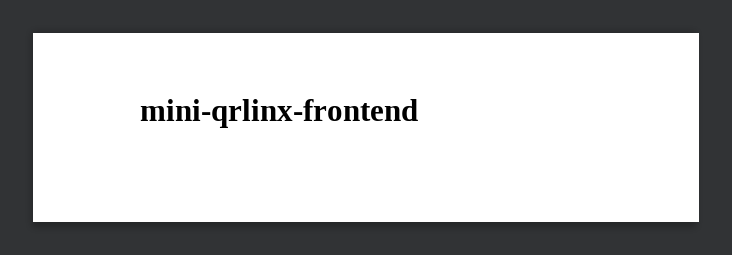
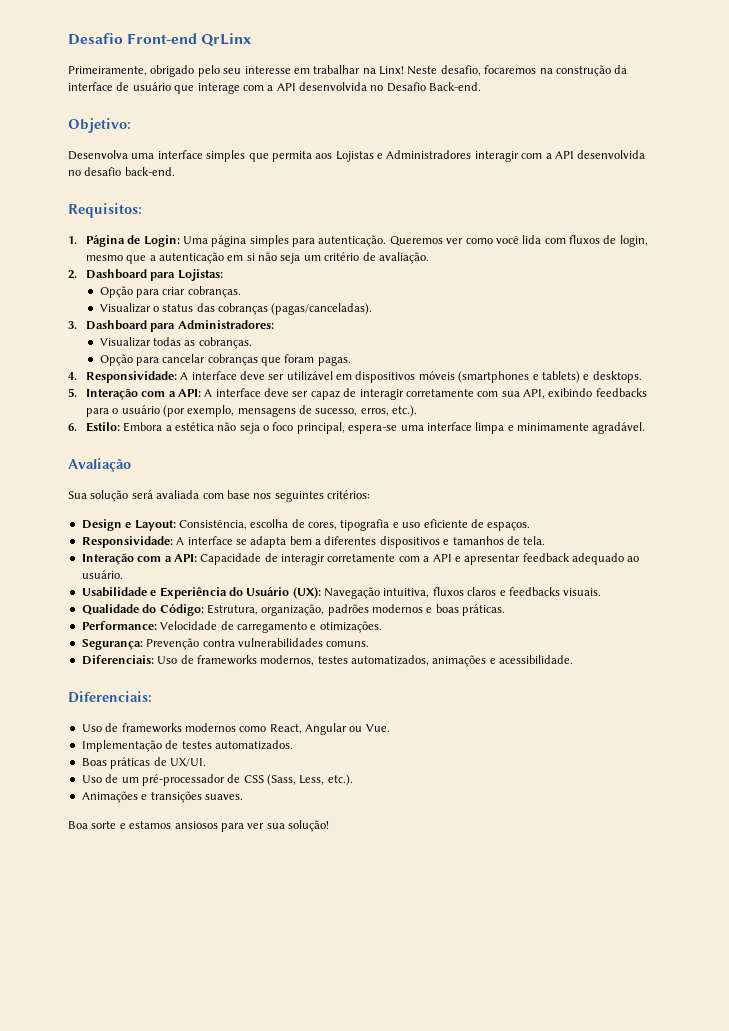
[140,99,418,128] mini-qrlinx-frontend -> [68,33,252,47] [68,65,628,77] [68,82,482,94] [68,118,131,133] [68,150,646,162] [68,167,175,176] [68,203,142,218] [68,235,648,247] [85,252,429,264] [68,269,223,281] [99,286,241,298] [99,303,373,315] [68,320,274,332] [99,337,252,349] [99,354,351,366] [68,371,642,383] [68,388,647,400] [85,405,418,417] [68,422,646,434] [68,458,131,472] [68,490,370,502] [81,519,531,531] [81,536,546,548] [81,553,640,565] [81,570,123,579] [81,587,602,599] [81,604,506,616] [81,621,382,633] [81,638,370,650] [81,655,574,667] [68,691,152,703] [81,723,390,735] [81,740,293,752] [81,757,206,769] [81,774,353,786] [81,791,243,803] [68,820,329,832] Desafio Front-end QrLinx // Primeiramente, obrigado pelo seu interesse em trabalhar na Linx! Neste desafio, focaremos na construção da interface de usuário que interage com a API desenvolvida no Desafio Back-end. // Objetivo: // Desenvolva uma interface simples que permita aos Lojistas e Administradores interagir com a API desenvolvida no desafio back-end. // Requisitos: // 1. Página de Login: Uma página simples para autenticação. Queremos ver como você lida com fluxos de login, mesmo que a autenticação em si não seja um critério de avaliação. // 2. Dashboard para Lojistas: // Opção para criar cobranças. // Visualizar o status das cobranças (pagas/canceladas). // 3. Dashboard para Administradores: // Visualizar todas as cobranças. // Opção para cancelar cobranças que foram pagas. // 4. Responsividade: A interface deve ser utilizável em dispositivos móveis (smartphones e tablets) e desktops. // 5. Interação com a API: A interface deve ser capaz de interagir corretamente com sua API, exibindo feedbacks para o usuário (por exemplo, mensagens de sucesso, erros, etc.). // 6. Estilo: Embora a estética não seja o foco principal, espera-se uma interface limpa e minimamente agradável. // Avaliação // Sua solução será avaliada com base nos seguintes critérios: // Design e Layout: Consistência, escolha de cores, tipografia e uso eficiente de espaços. // Responsividade: A interface se adapta bem a diferentes dispositivos e tamanhos de tela. // Interação com a API: Capacidade de interagir corretamente com a API e apresentar feedback adequado ao usuário. // Usabilidade e Experiência do Usuário (UX): Navegação intuitiva, fluxos claros e feedbacks visuais. // Qualidade do Código: Estrutura, organização, padrões modernos e boas práticas. // Performance: Velocidade de carregamento e otimizações. // Segurança: Prevenção contra vulnerabilidades comuns. // Diferenciais: Uso de frameworks modernos, testes automatizados, animações e acessibilidade. // Diferenciais: // Uso de frameworks modernos como React, Angular ou Vue. // Implementação de testes automatizados. // Boas práticas de UX/UI. // Uso de um pré-processador de CSS (Sass, Less, etc.). // Animações e transições suaves. // Boa sorte e estamos ansiosos para ver sua solução!

